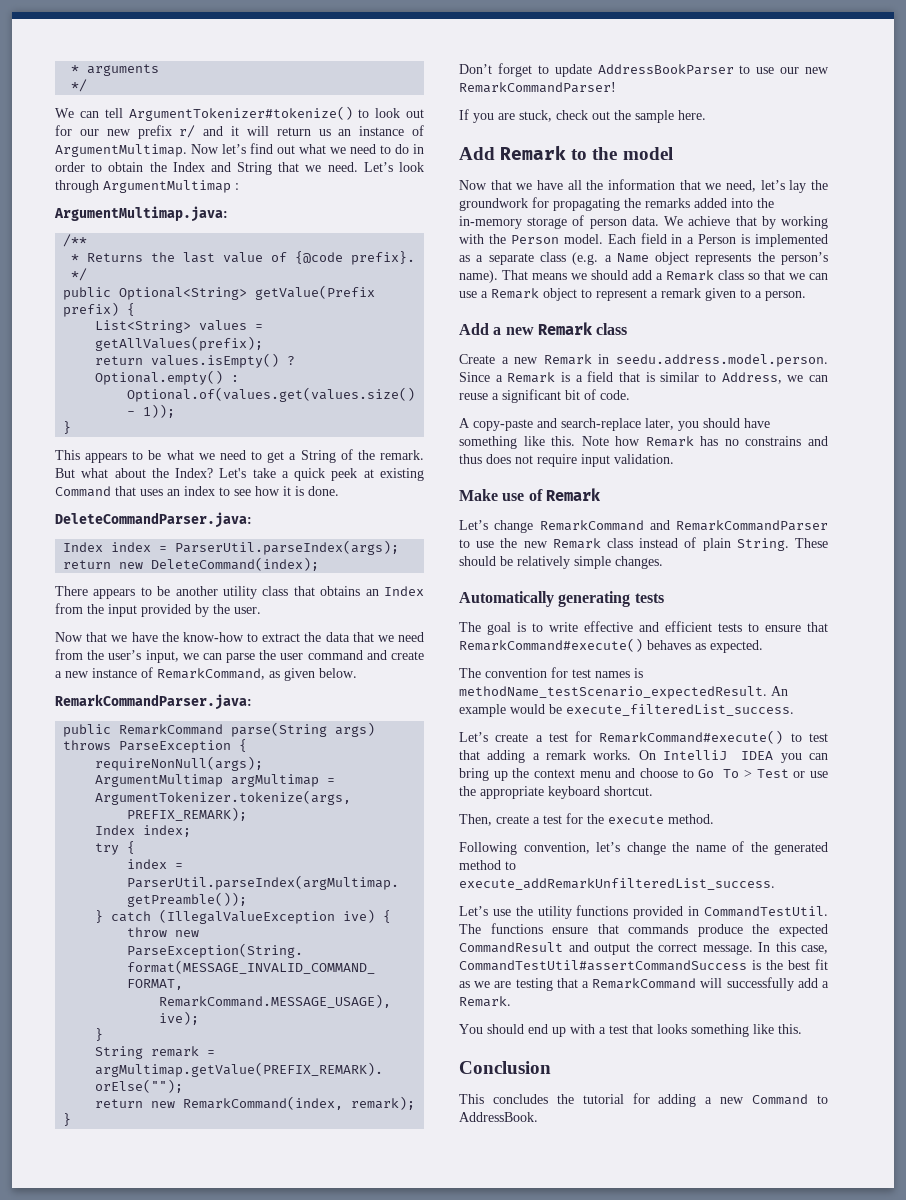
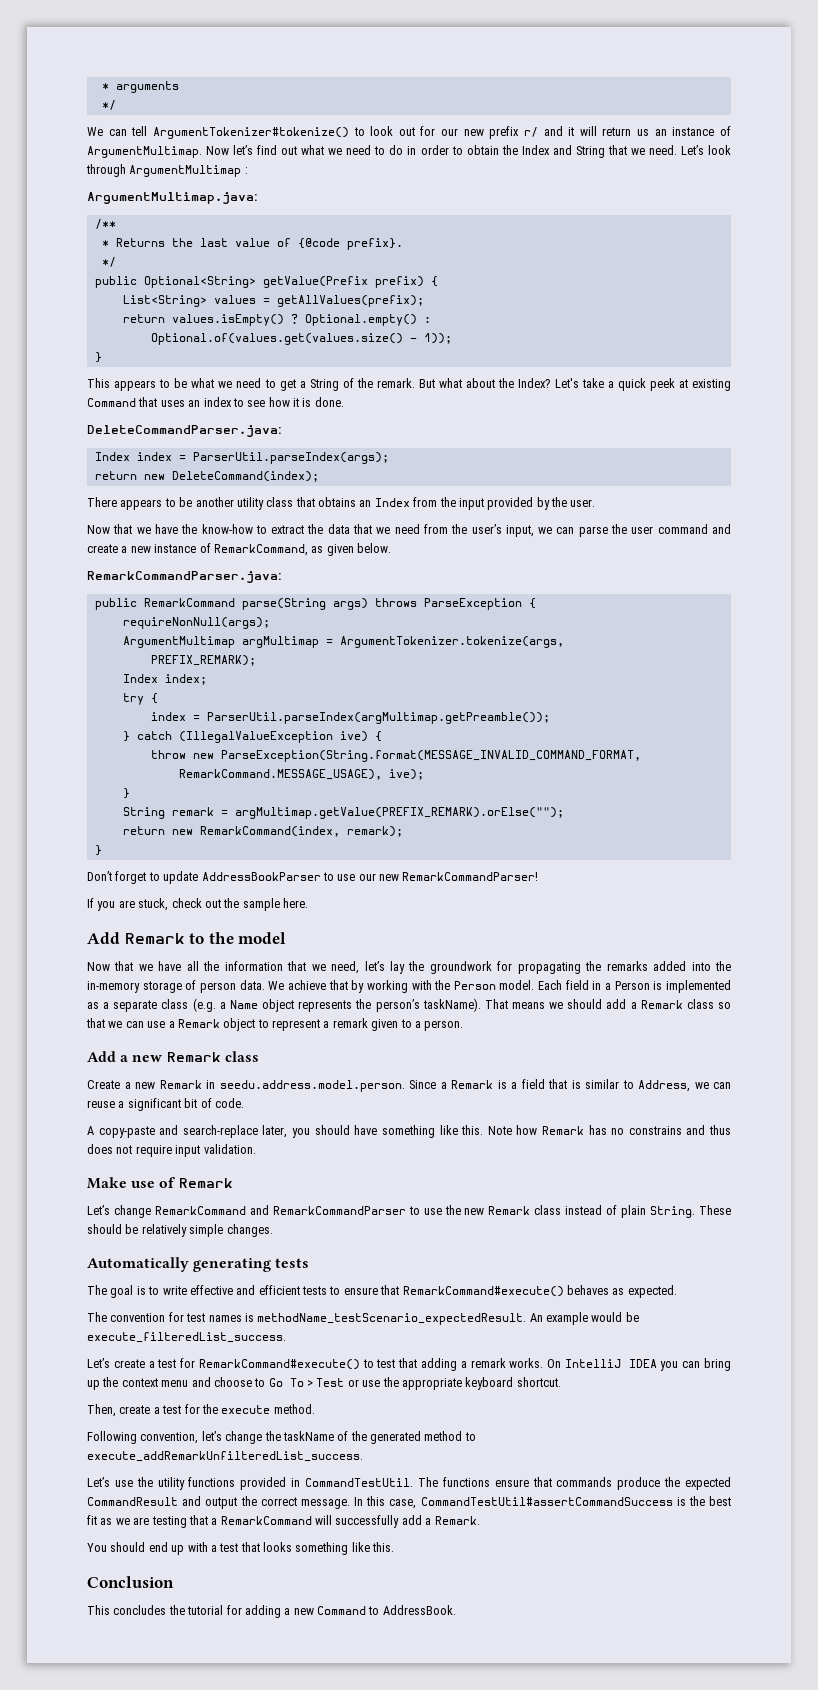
[459,270,498,283] name). -> [422,998,481,1012] taskName).
[695,845,726,852] name -> [282,1431,334,1441] taskName

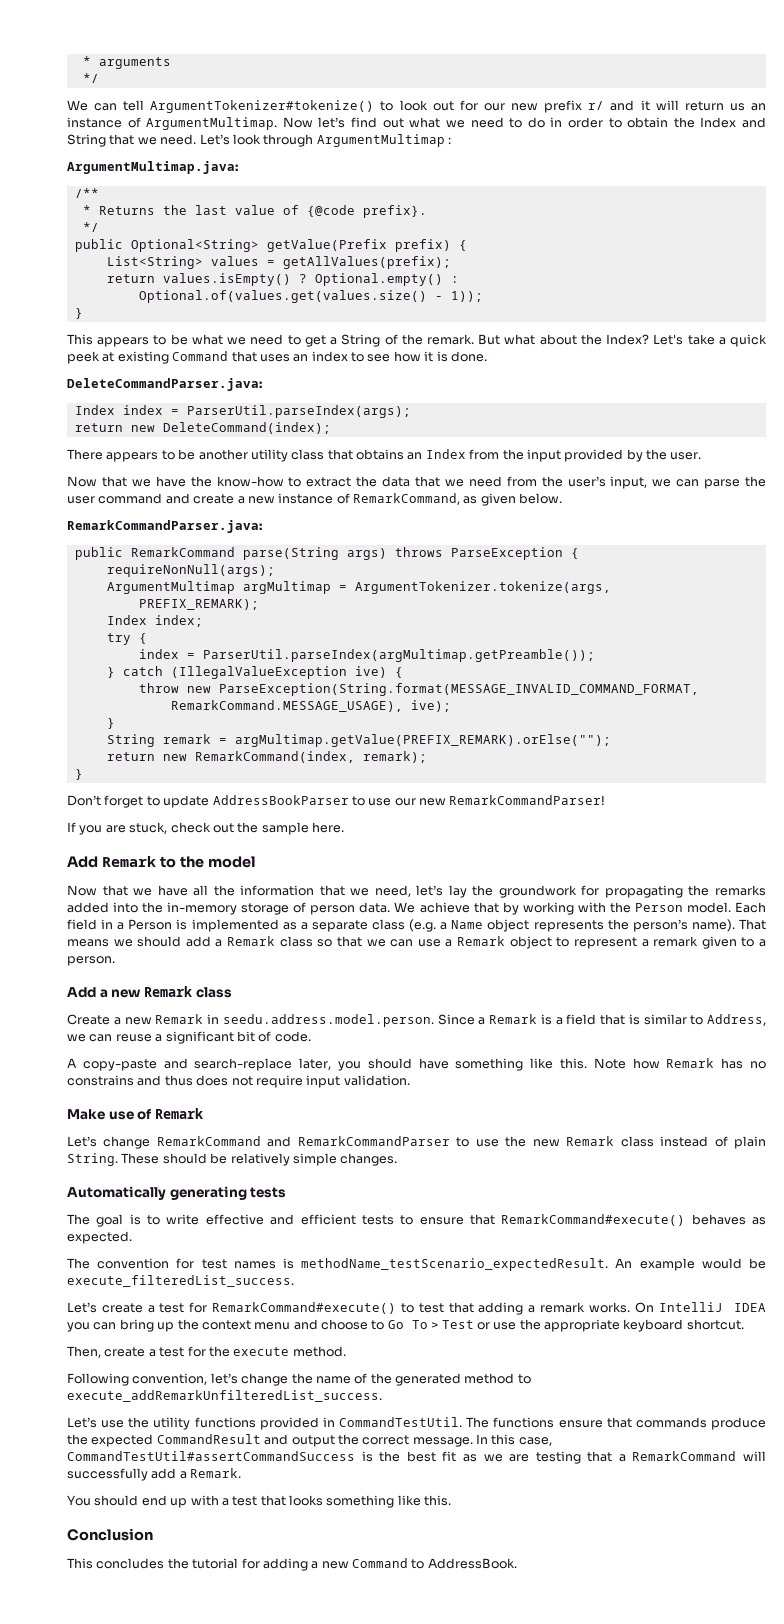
[422,998,481,1012] taskName). -> [691,919,735,932] name).
[282,1431,334,1441] taskName -> [315,1376,351,1384] name

